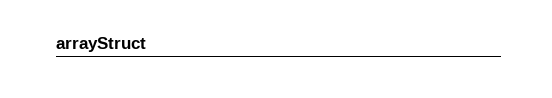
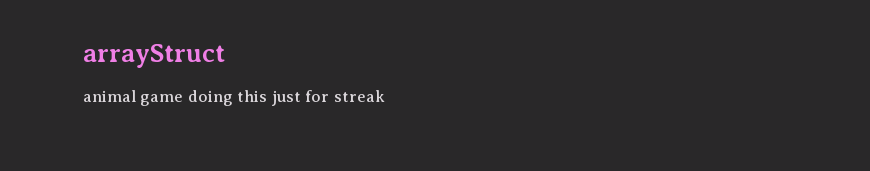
(146, 44) none -> [83,90,385,106] // animal game doing this just for streak

